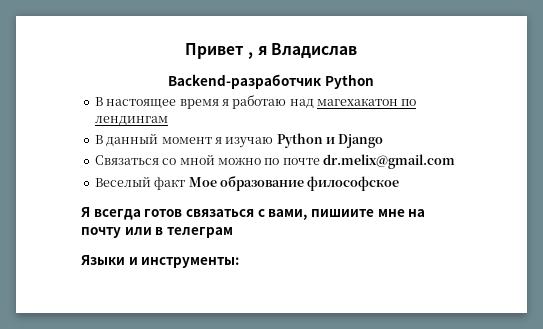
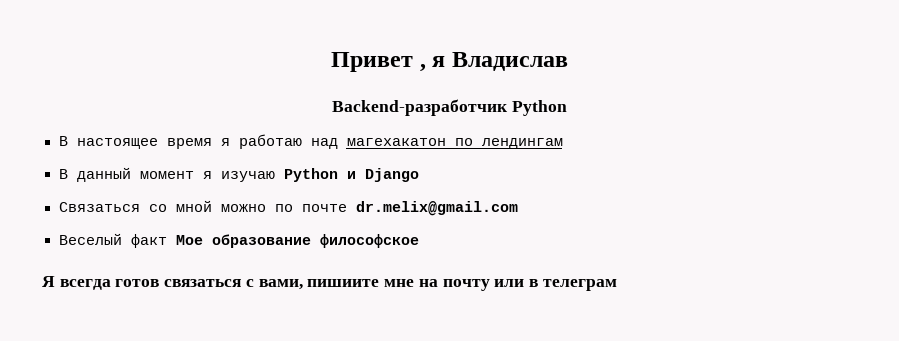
[81,255,240,268] // Языки и инструменты: -> (617, 285) none

